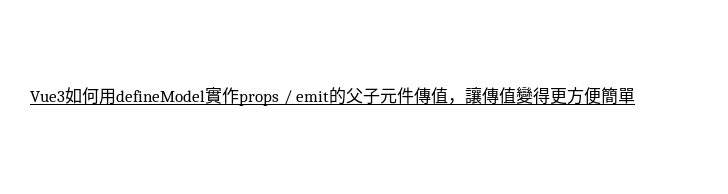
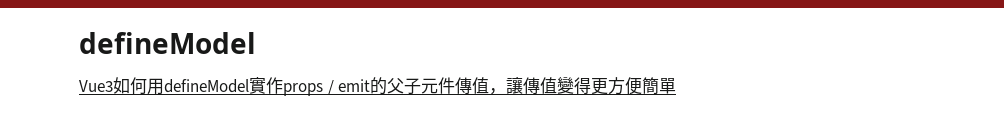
(30, 96) none -> [79,32,256,54] defineModel //

